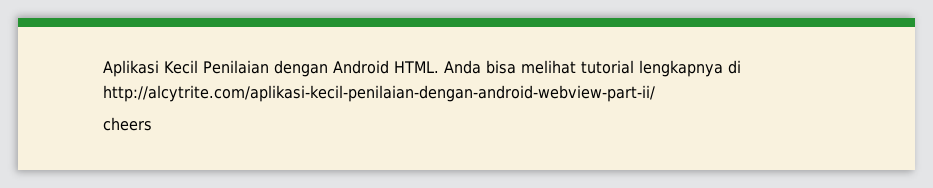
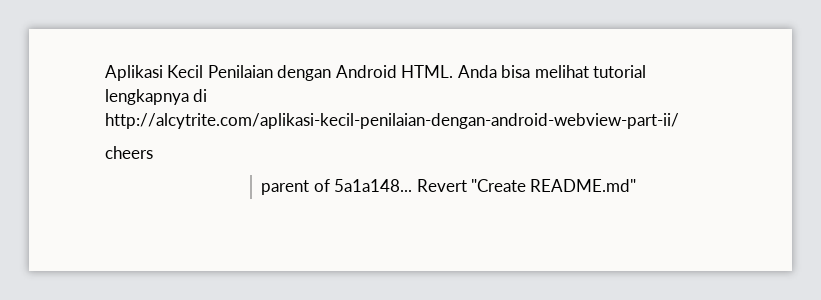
(152, 124) none -> [261,179,637,195] // parent of 5a1a148... Revert "Create README.md"

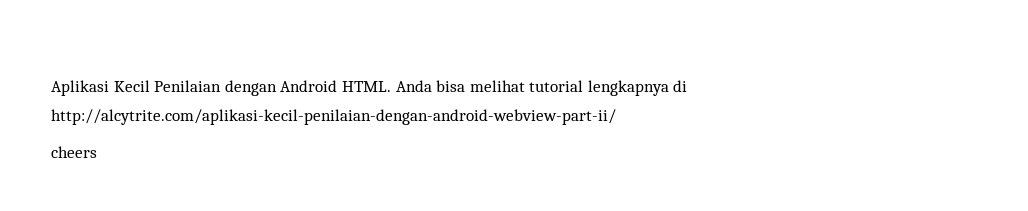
[261,179,637,195] // parent of 5a1a148... Revert "Create README.md" -> (97, 152) none

